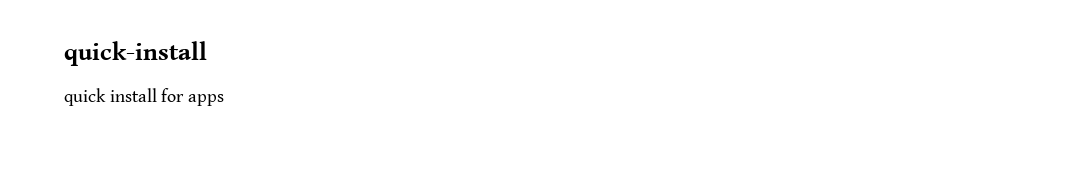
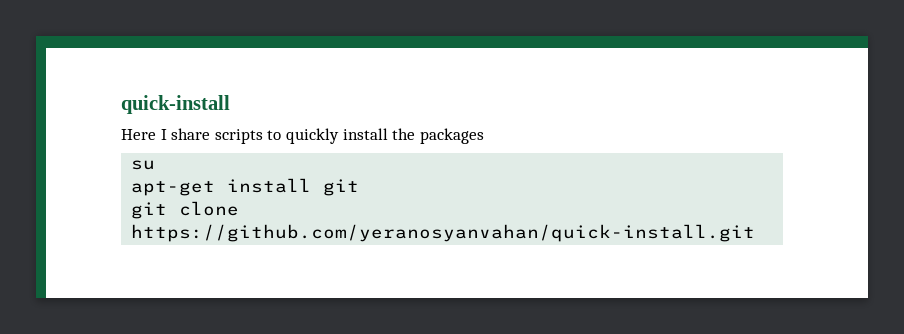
[64,88,225,106] quick install for apps -> [121,128,484,144] [131,160,156,170] [131,178,360,196] [131,201,240,219] [131,224,756,242] Here I share scripts to quickly install the packages // su // apt-get install git // git clone https://github.com/yeranosyanvahan/quick-install.git

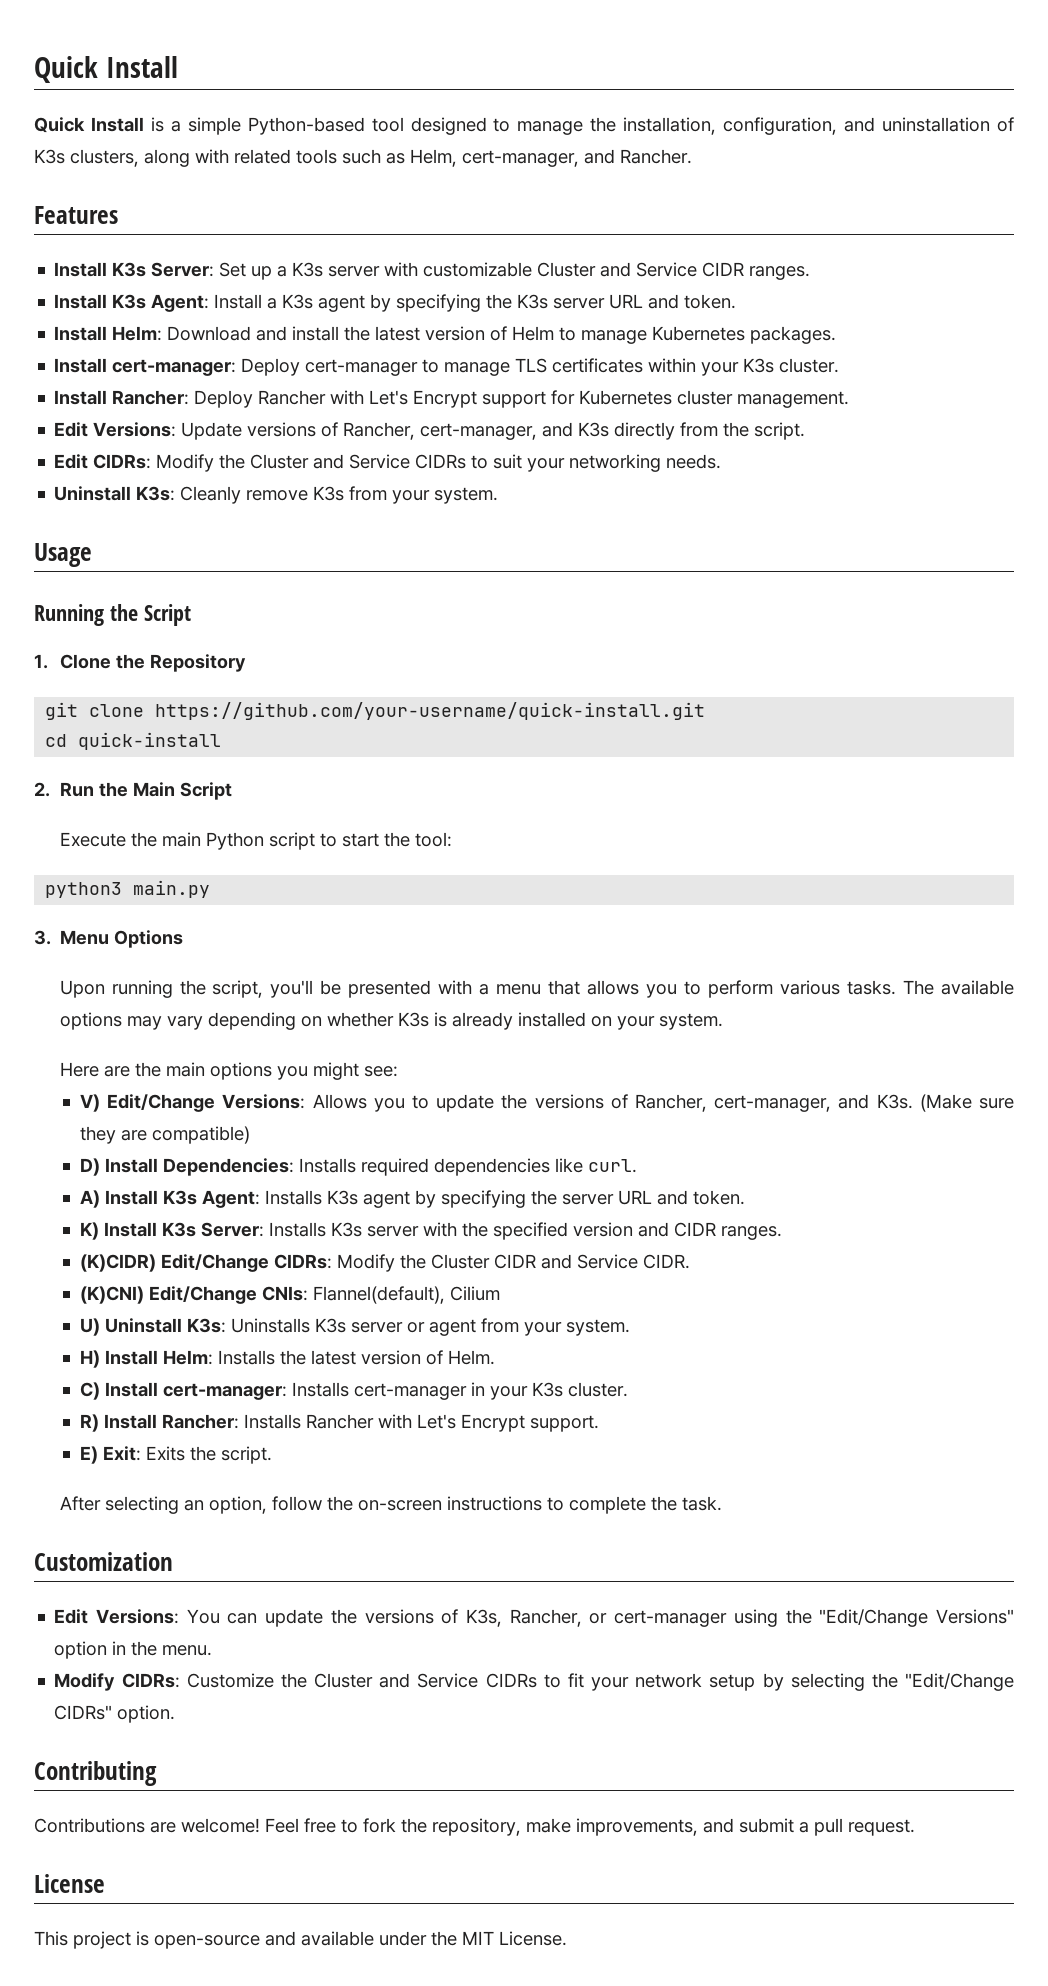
[121,95,230,114] [121,128,484,144] [131,160,156,170] [131,178,360,196] [131,201,240,219] [131,224,756,242] quick-install // Here I share scripts to quickly install the packages // su // apt-get install git // git clone https://github.com/yeranosyanvahan/quick-install.git -> [34,56,178,83] [34,117,1014,135] [34,149,692,167] [34,206,118,224] [54,262,811,280] [54,294,737,312] [54,326,837,344] [54,358,840,376] [54,390,850,408] [54,422,806,440] [54,454,722,472] [54,486,499,504] [34,543,92,567] [34,604,191,626] [34,654,246,672] [45,702,706,720] [45,732,222,750] [34,782,232,800] [59,832,452,850] [45,880,211,898] [34,930,184,948] [59,980,1015,998] [59,1012,723,1030] [59,1062,398,1080] [79,1094,1014,1112] [79,1126,250,1144] [79,1158,637,1176] [79,1190,745,1208] [79,1222,782,1240] [79,1254,690,1272] [79,1286,500,1304] [79,1318,630,1336] [79,1350,495,1368] [79,1382,628,1400] [79,1414,599,1432] [79,1446,272,1464] [59,1496,722,1514] [34,1552,173,1571] [54,1609,1015,1627] [54,1641,213,1659] [54,1673,1014,1691] [54,1705,176,1723] [34,1761,157,1786] [34,1818,915,1836] [34,1874,105,1893] [34,1931,567,1949] Quick Install // Quick Install is a simple Python-based tool designed to manage the installation, configuration, and uninstallation of K3s clusters, along with related tools such as Helm, cert-manager, and Rancher. // Features // Install K3s Server: Set up a K3s server with customizable Cluster and Service CIDR ranges. // Install K3s Agent: Install a K3s agent by specifying the K3s server URL and token. // Install Helm: Download and install the latest version of Helm to manage Kubernetes packages. // Install cert-manager: Deploy cert-manager to manage TLS certificates within your K3s cluster. // Install Rancher: Deploy Rancher with Let's Encrypt support for Kubernetes cluster management. // Edit Versions: Update versions of Rancher, cert-manager, and K3s directly from the script. // Edit CIDRs: Modify the Cluster and Service CIDRs to suit your networking needs. // Uninstall K3s: Cleanly remove K3s from your system. // Usage // Running the Script // 1. Clone the Repository // git clone https://github.com/your-username/quick-install.git // cd quick-install // 2. Run the Main Script // Execute the main Python script to start the tool: // python3 main.py // 3. Menu Options // Upon running the script, you'll be presented with a menu that allows you to perform various tasks. The available options may vary depending on whether K3s is already installed on your system. // Here are the main options you might see: // V) Edit/Change Versions: Allows you to update the versions of Rancher, cert-manager, and K3s. (Make sure they are compatible) // D) Install Dependencies: Installs required dependencies like curl. // A) Install K3s Agent: Installs K3s agent by specifying the server URL and token. // K) Install K3s Server: Installs K3s server with the specified version and CIDR ranges. // (K)CIDR) Edit/Change CIDRs: Modify the Cluster CIDR and Service CIDR. // (K)CNI) Edit/Change CNIs: Flannel(default), Cilium // U) Uninstall K3s: Uninstalls K3s server or agent from your system. // H) Install Helm: Installs the latest version of Helm. // C) Install cert-manager: Installs cert-manager in your K3s cluster. // R) Install Rancher: Installs Rancher with Let's Encrypt support. // E) Exit: Exits the script. // After selecting an option, follow the on-screen instructions to complete the task. // Customization // Edit Versions: You can update the versions of K3s, Rancher, or cert-manager using the "Edit/Change Versions" option in the menu. // Modify CIDRs: Customize the Cluster and Service CIDRs to fit your network setup by selecting the "Edit/Change CIDRs" option. // Contributing // Contributions are welcome! Feel free to fork the repository, make improvements, and submit a pull request. // License // This project is open-source and available under the MIT License.

